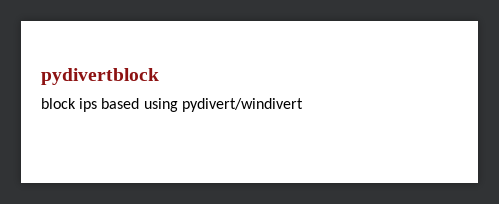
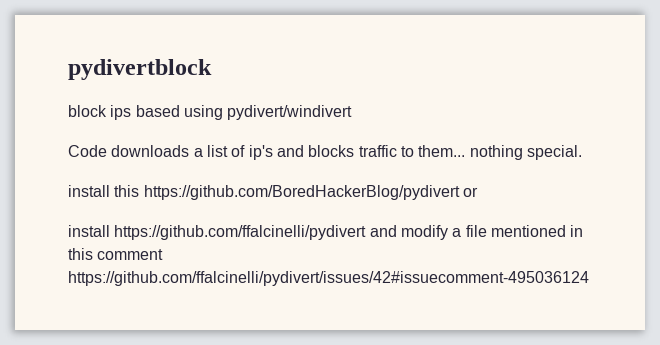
(303, 105) none -> [68,145,582,160] [68,185,478,200] [68,225,584,240] [68,248,164,260] [68,271,589,286] // Code downloads a list of ip's and blocks traffic to them... nothing special. // install this https://github.com/BoredHackerBlog/pydivert or // install https://github.com/ffalcinelli/pydivert and modify a file mentioned in this comment https://github.com/ffalcinelli/pydivert/issues/42#issuecomment-495036124

